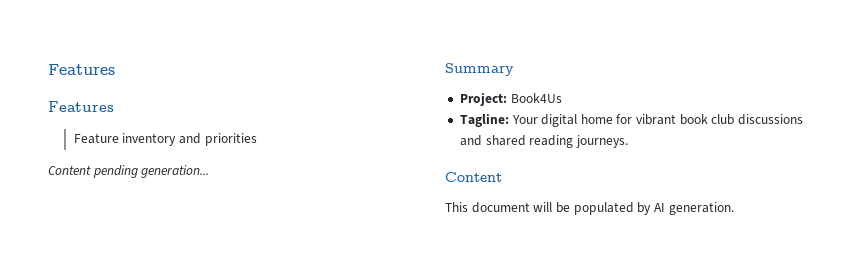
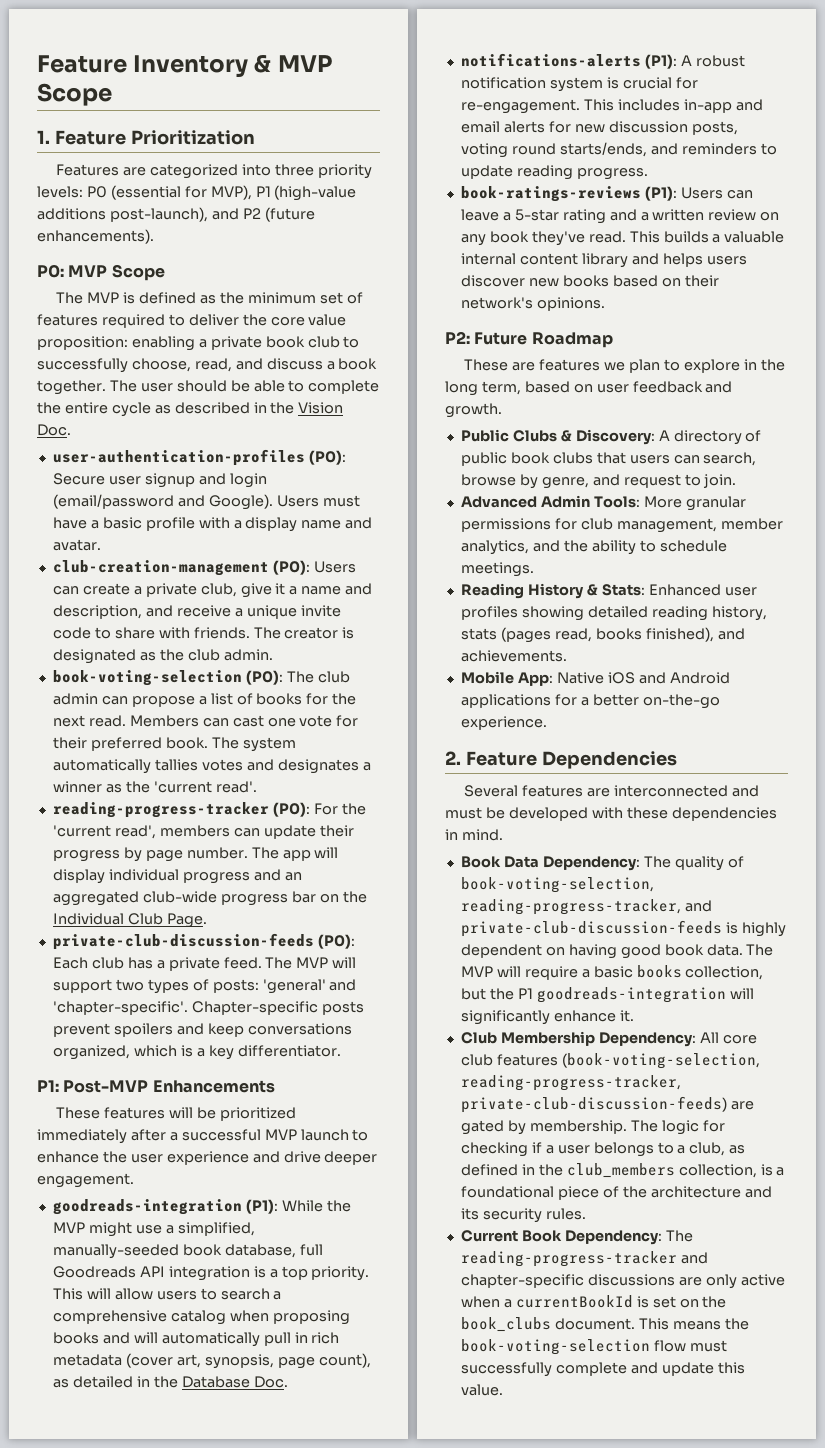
[48,64,115,75] [48,101,114,112] [73,133,257,146] [48,165,210,178] [445,63,514,76] [459,92,562,106] [459,113,804,127] [459,135,628,148] [445,172,502,182] [445,202,734,215] Features // Features // Feature inventory and priorities // Content pending generation... // Summary // Project: Book4Us // Tagline: Your digital home for vibrant book club discussions and shared reading journeys. // Content // This document will be populated by AI generation. -> [37,54,332,77] [37,83,112,106] [37,130,255,145] [56,164,372,179] [37,185,357,201] [37,207,315,222] [37,229,154,244] [37,264,165,281] [56,292,363,304] [37,314,347,328] [37,336,360,351] [37,358,378,373] [37,380,380,395] [37,402,344,417] [37,424,71,436] [52,449,346,466] [52,473,267,488] [52,494,360,510] [52,517,373,532] [52,539,101,551] [52,560,356,576] [52,583,373,598] [52,605,341,619] [52,627,355,639] [52,649,273,664] [52,670,350,686] [52,693,357,707] [52,715,359,727] [52,737,296,752] [52,759,371,774] [52,781,257,793] [52,802,366,818] [52,825,354,839] [52,847,339,862] [52,869,302,884] [52,891,367,906] [52,913,207,928] [52,933,355,950] [52,957,357,971] [52,979,357,994] [52,1001,364,1015] [52,1023,352,1037] [52,1045,341,1060] [37,1080,275,1093] [56,1107,297,1121] [37,1129,369,1144] [37,1151,378,1165] [37,1173,134,1188] [52,1199,351,1215] [52,1222,255,1237] [52,1244,323,1259] [52,1266,370,1281] [52,1288,282,1300] [52,1310,350,1325] [52,1332,340,1347] [52,1353,371,1369] [52,1376,288,1388] [460,53,745,69] [460,77,698,92] [460,99,763,114] [460,121,738,135] [460,142,777,158] [460,165,648,180] [460,186,753,202] [460,209,780,224] [460,231,785,246] [460,253,747,268] [460,275,719,287] [460,297,605,311] [445,331,613,348] [464,359,785,373] [445,381,733,396] [445,403,502,418] [460,429,762,445] [460,452,757,466] [460,474,737,489] [460,495,746,511] [460,518,783,533] [460,540,727,555] [460,562,534,577] [460,583,757,599] [460,606,767,621] [460,627,745,643] [460,650,567,662] [460,671,730,686] [460,694,720,709] [460,716,547,730] [445,751,677,769] [464,785,760,797] [445,807,777,821] [445,829,503,841] [460,856,744,871] [460,877,654,893] [460,899,712,915] [460,920,786,937] [460,944,774,959] [460,965,764,980] [460,987,754,1003] [460,1010,634,1025] [460,1031,757,1047] [460,1053,760,1069] [460,1075,681,1091] [460,1096,754,1113] [460,1120,725,1135] [460,1142,746,1157] [460,1163,785,1178] [460,1186,772,1200] [460,1208,586,1223] [460,1230,693,1245] [460,1251,708,1267] [460,1274,785,1289] [460,1295,727,1308] [460,1317,749,1332] [460,1339,727,1355] [460,1362,745,1377] [460,1384,503,1396] Feature Inventory & MVP Scope // 1. Feature Prioritization // Features are categorized into three priority levels: P0 (essential for MVP), P1 (high-value additions post-launch), and P2 (future enhancements). // P0: MVP Scope // The MVP is defined as the minimum set of features required to deliver the core value proposition: enabling a private book club to successfully choose, read, and discuss a book together. The user should be able to complete the entire cycle as described in the Vision Doc. // user-authentication-profiles (P0): Secure user signup and login (email/password and Google). Users must have a basic profile with a display name and avatar. // club-creation-management (P0): Users can create a private club, give it a name and description, and receive a unique invite code to share with friends. The creator is designated as the club admin. // book-voting-selection (P0): The club admin can propose a list of books for the next read. Members can cast one vote for their preferred book. The system automatically tallies votes and designates a winner as the 'current read'. // reading-progress-tracker (P0): For the 'current read', members can update their progress by page number. The app will display individual progress and an aggregated club-wide progress bar on the Individual Club Page. // private-club-discussion-feeds (P0): Each club has a private feed. The MVP will support two types of posts: 'general' and 'chapter-specific'. Chapter-specific posts prevent spoilers and keep conversations organized, which is a key differentiator. // P1: Post-MVP Enhancements // These features will be prioritized immediately after a successful MVP launch to enhance the user experience and drive deeper engagement. // goodreads-integration (P1): While the MVP might use a simplified, manually-seeded book database, full Goodreads API integration is a top priority. This will allow users to search a comprehensive catalog when proposing books and will automatically pull in rich metadata (cover art, synopsis, page count), as detailed in the Database Doc. // notifications-alerts (P1): A robust notification system is crucial for re-engagement. This includes in-app and email alerts for new discussion posts, voting round starts/ends, and reminders to update reading progress. // book-ratings-reviews (P1): Users can leave a 5-star rating and a written review on any book they've read. This builds a valuable internal content library and helps users discover new books based on their network's opinions. // P2: Future Roadmap // These are features we plan to explore in the long term, based on user feedback and growth. // Public Clubs & Discovery: A directory of public book clubs that users can search, browse by genre, and request to join. // Advanced Admin Tools: More granular permissions for club management, member analytics, and the ability to schedule meetings. // Reading History & Stats: Enhanced user profiles showing detailed reading history, stats (pages read, books finished), and achievements. // Mobile App: Native iOS and Android applications for a better on-the-go experience. // 2. Feature Dependencies // Several features are interconnected and must be developed with these dependencies in mind. // Book Data Dependency: The quality of book-voting-selection, reading-progress-tracker, and private-club-discussion-feeds is highly dependent on having good book data. The MVP will require a basic books collection, but the P1 goodreads-integration will significantly enhance it. // Club Membership Dependency: All core club features (book-voting-selection, reading-progress-tracker, private-club-discussion-feeds) are gated by membership. The logic for checking if a user belongs to a club, as defined in the club_members collection, is a foundational piece of the architecture and its security rules. // Current Book Dependency: The reading-progress-tracker and chapter-specific discussions are only active when a currentBookId is set on the book_clubs document. This means the book-voting-selection flow must successfully complete and update this value.

